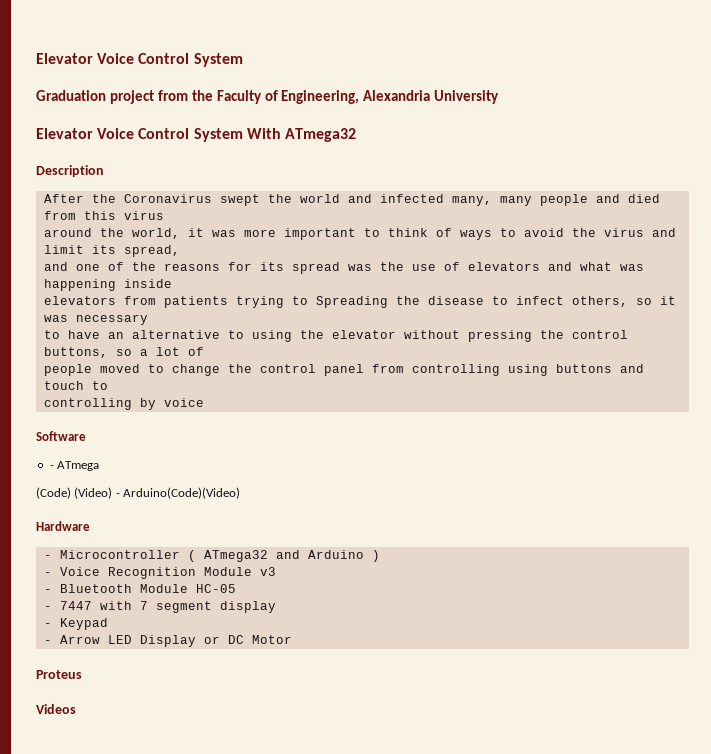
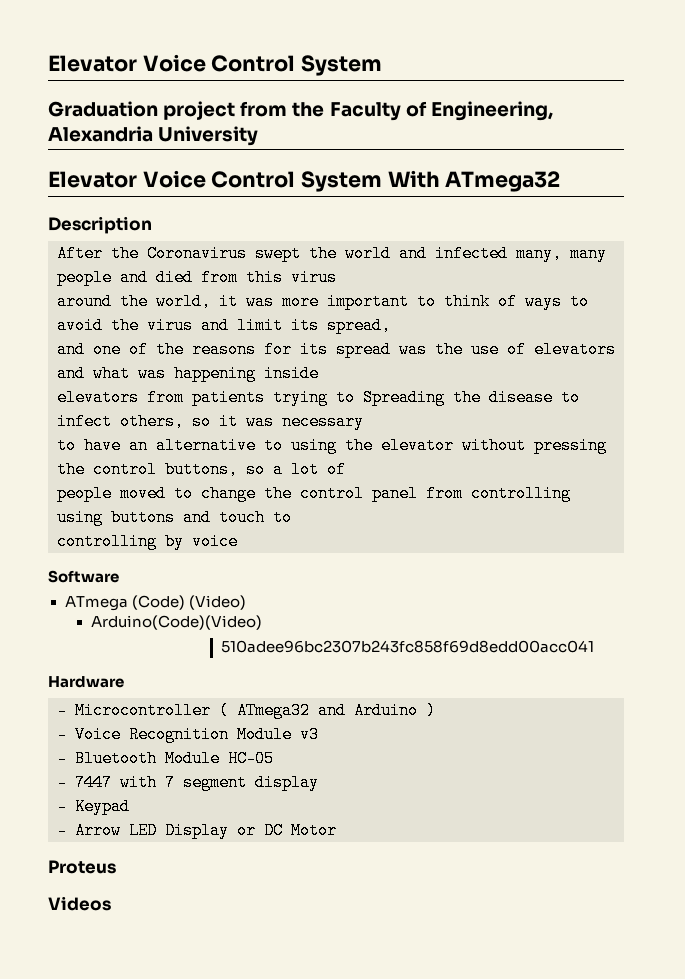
[49,465,54,469] - -> (119, 576) none
(100, 466) // -> (128, 603) none
[115,493,120,497] - -> (246, 602) //
(241, 493) none -> [220,640,594,653] // 510adee96bc2307b243fc858f69d8edd00acc041

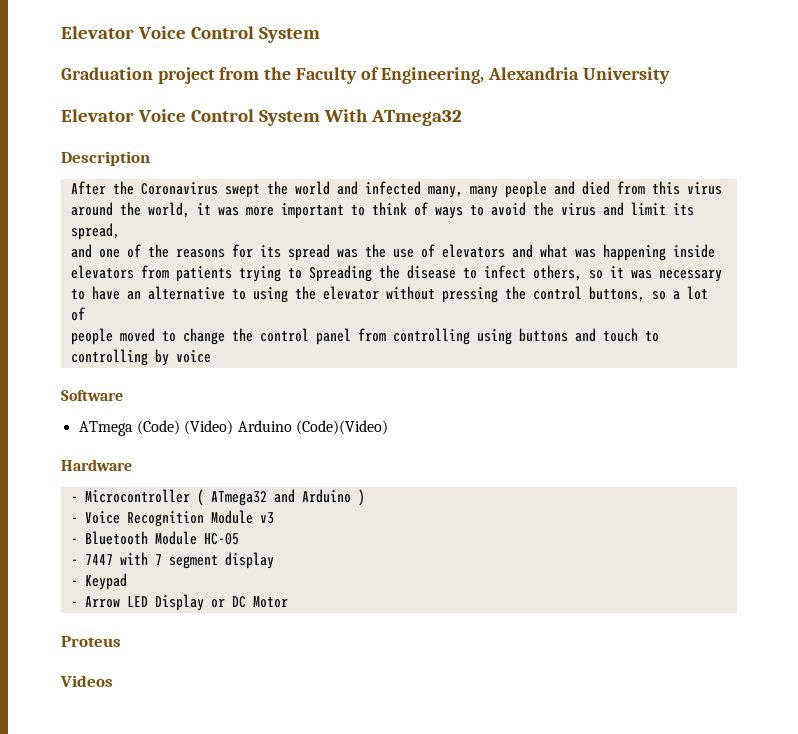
[90,615,262,630] [220,640,594,653] // Arduino(Code)(Video) // 510adee96bc2307b243fc858f69d8edd00acc041 -> [237,420,388,435] Arduino (Code)(Video)

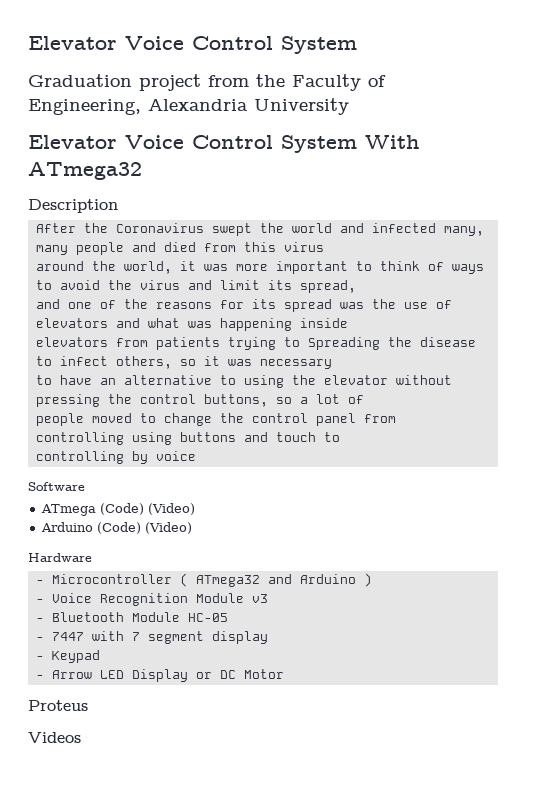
[237,420,388,435] Arduino (Code)(Video) -> [40,522,192,534] // Arduino (Code) (Video)

